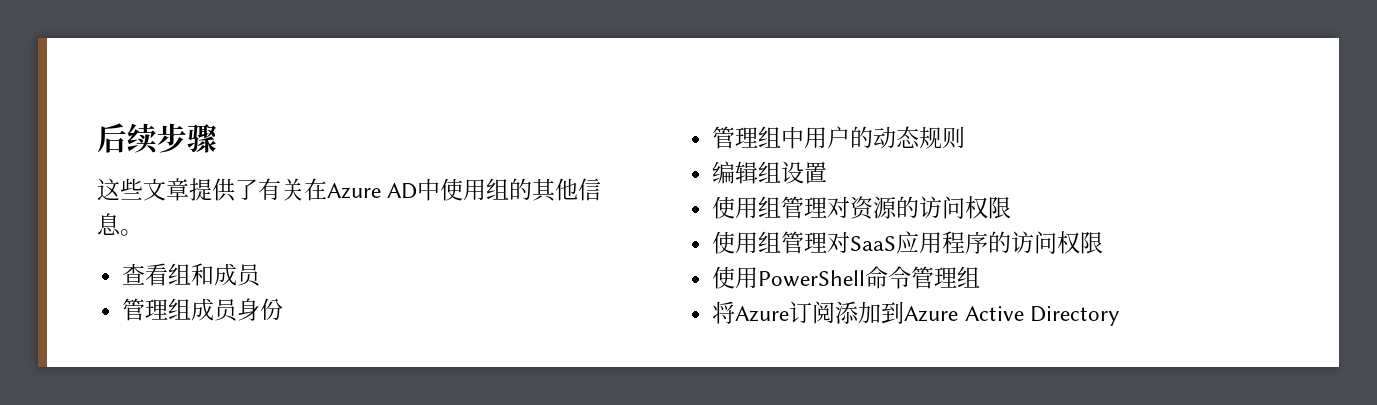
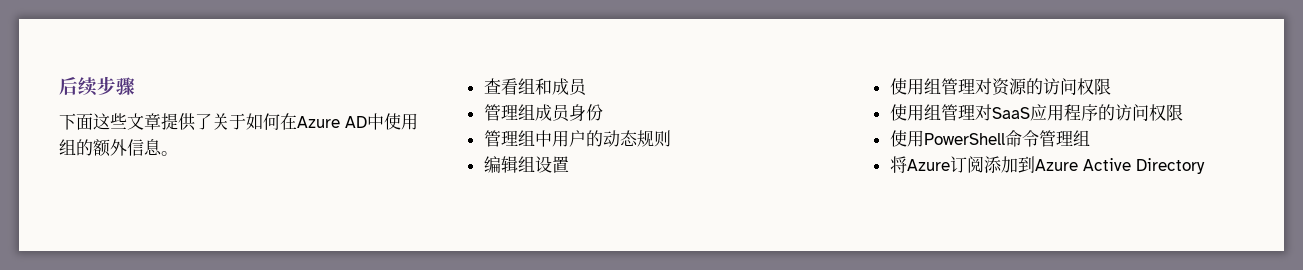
(217, 138) none -> [59,113,93,130] 下面
[258,178,304,201] 有关 -> [212,113,280,130] 关于如何
[532,178,579,202] 其他 -> [93,139,127,157] 额外

